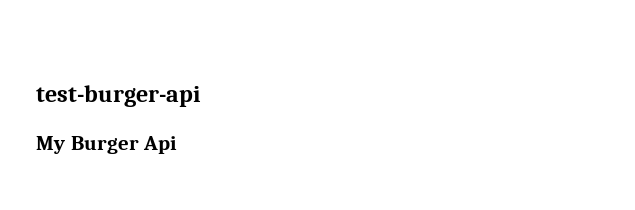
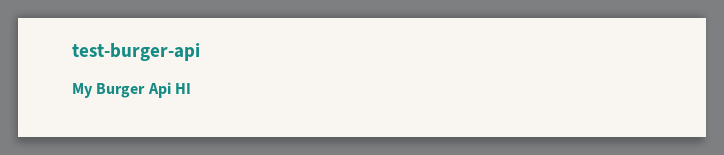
(178, 145) none -> [174,83,191,94] HI

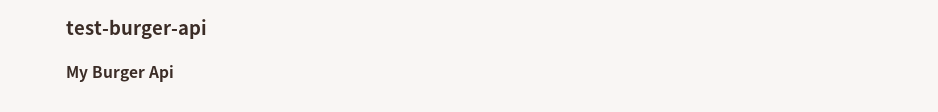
[174,83,191,94] HI -> (175, 73) none

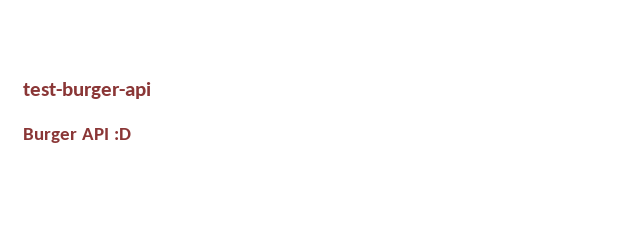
[66,65,175,82] My Burger Api -> [23,128,131,143] Burger API :D

